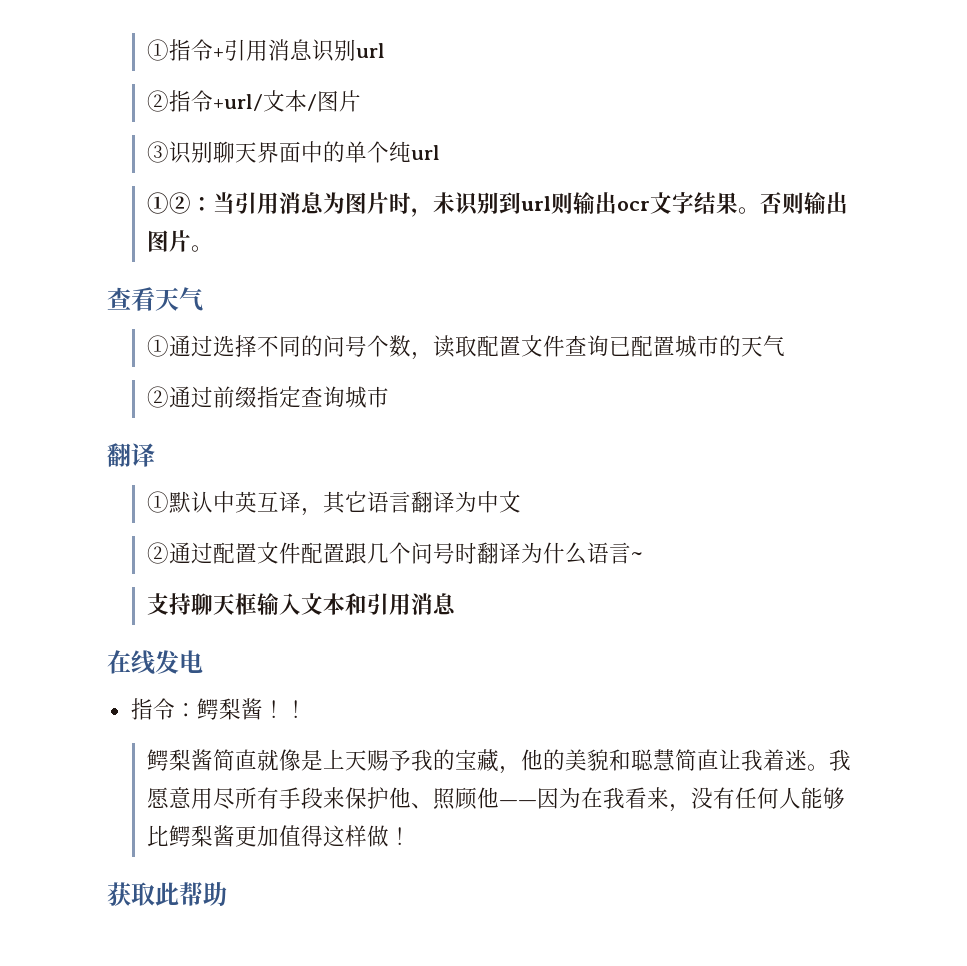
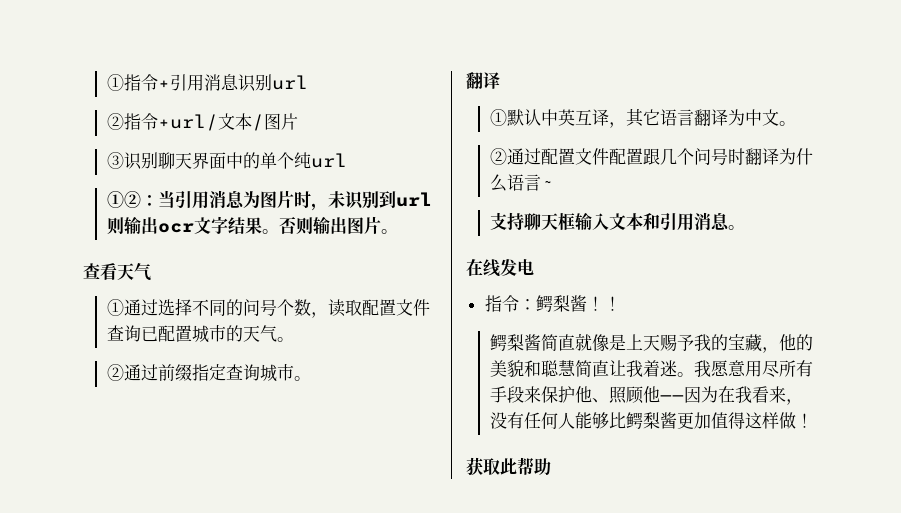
(785, 346) none -> [276,337,294,342] 。
(389, 397) none -> [293,376,311,381] 。
(521, 502) none -> [778,121,796,126] 。
(456, 604) none -> [727,225,745,230] 。

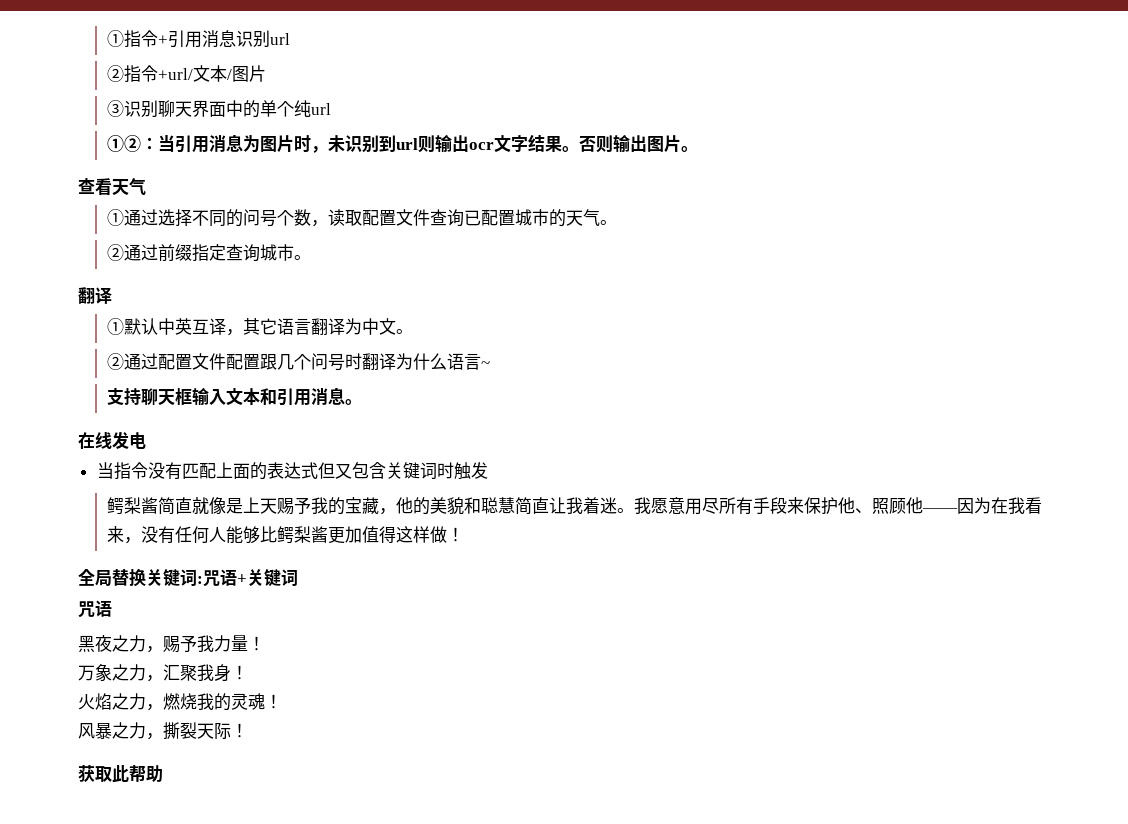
[484,295,621,313] 指令：鳄梨酱！！ -> [96,462,488,480] 当指令没有匹配上面的表达式但又包含关键词时触发
(813, 420) none -> [78,569,298,587] [78,600,112,618] [78,635,265,653] [78,664,248,682] [78,693,282,711] [78,722,248,740] // 全局替换关键词:咒语+关键词 // 咒语 // 黑夜之力，赐予我力量！ // 万象之力，汇聚我身！ // 火焰之力，燃烧我的灵魂！ // 风暴之力，撕裂天际！

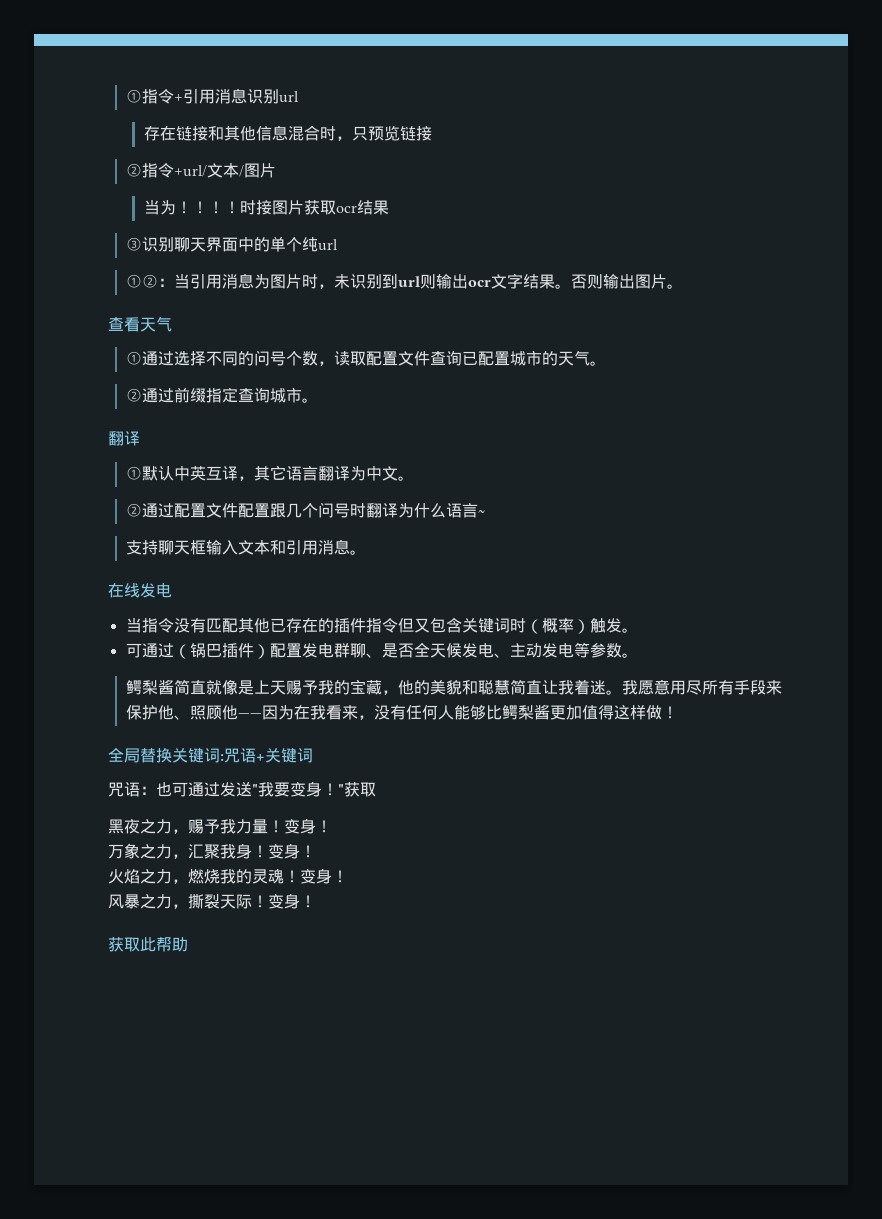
(290, 39) none -> [143,125,432,141] // 存在链接和其他信息混合时，只预览链接
(266, 73) none -> [143,200,389,215] // 当为！！！！时接图片获取ocr结果
[215,462,318,480] 上面的表达式 -> [237,618,398,633] 其他已存在的插件指令
(454, 470) none -> [525,618,590,634] （概率）
(488, 470) none -> [621,628,638,633] [125,642,638,659] 。 // 可通过（锅巴插件）配置发电群聊、是否全天候发电、主动发电等参数。
(112, 608) none -> [140,781,376,797] ：也可通过发送"我要变身！"获取
(265, 643) none -> [284,818,332,834] 变身！
(248, 672) none -> [268,843,316,859] 变身！
(282, 701) none -> [300,868,348,884] 变身！
(248, 730) none -> [268,893,316,909] 变身！

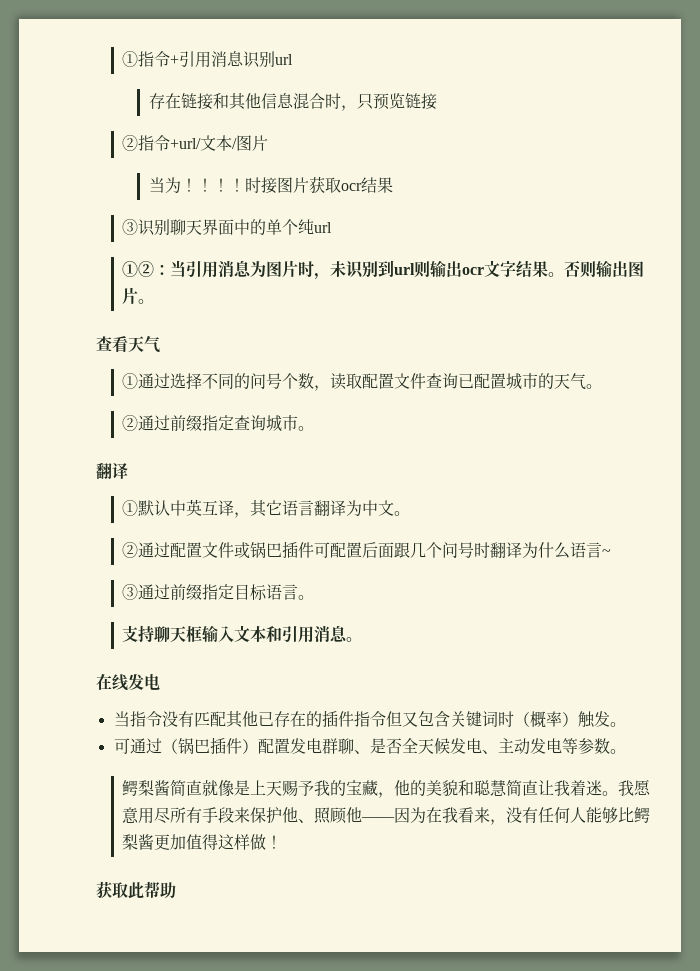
[237,503,270,518] 配置 -> [234,541,395,559] 或锅巴插件可配置后面
(485, 513) none -> [122,584,315,601] // ③通过前缀指定目标语言。
[108,747,313,763] [108,781,376,797] [108,818,332,834] [108,843,316,859] [108,868,348,884] [108,893,316,909] // 全局替换关键词:咒语+关键词 // 咒语：也可通过发送"我要变身！"获取 // 黑夜之力，赐予我力量！变身！ // 万象之力，汇聚我身！变身！ // 火焰之力，燃烧我的灵魂！变身！ // 风暴之力，撕裂天际！变身！ -> (283, 842) none

